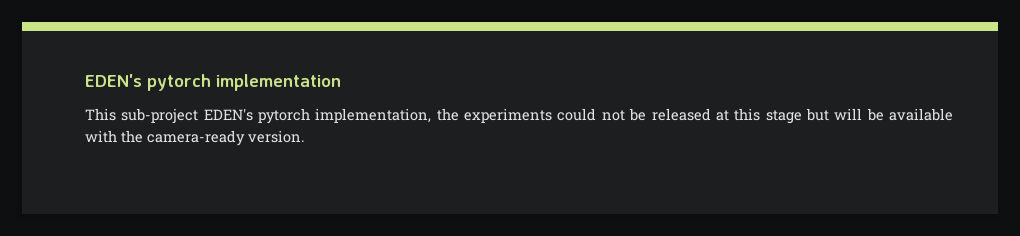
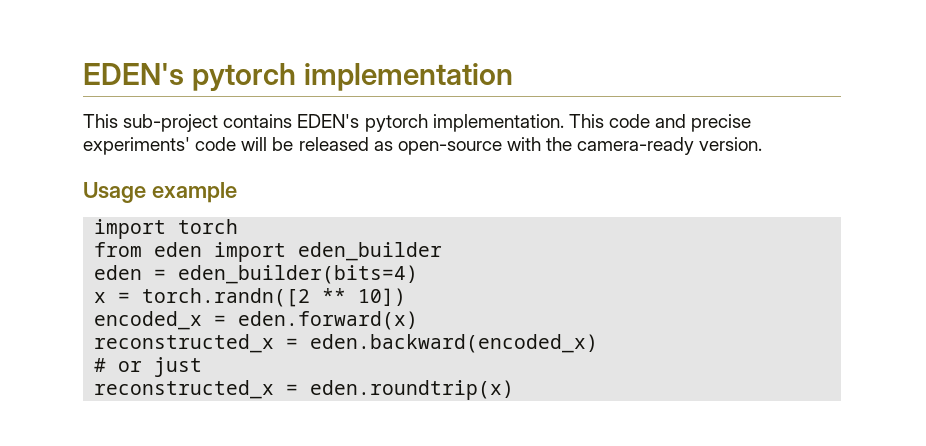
[203,108,954,124] [85,130,304,146] EDEN's pytorch implementation, the experiments could not be released at this stage but will be available with the camera-ready version. -> [223,114,752,132] [83,137,763,155] [83,182,237,203] [94,219,239,239] [94,242,443,262] [94,265,419,284] [94,288,407,307] [94,311,419,330] [94,334,599,353] [94,357,203,377] [94,380,515,400] contains EDEN's pytorch implementation. This code and precise experiments' code will be released as open-source with the camera-ready version. // Usage example // import torch // from eden import eden_builder // eden = eden_builder(bits=4) // x = torch.randn([2 ** 10]) // encoded_x = eden.forward(x) // reconstructed_x = eden.backward(encoded_x) // # or just // reconstructed_x = eden.roundtrip(x)

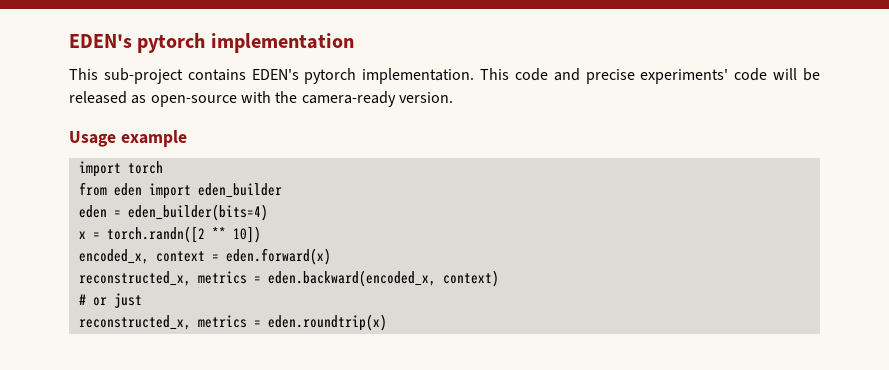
[94,311,203,330] encoded_x -> [78,249,205,264] encoded_x, context
[94,334,599,353] reconstructed_x = eden.backward(encoded_x) -> [78,270,499,287] reconstructed_x, metrics = eden.backward(encoded_x, context)
[94,380,275,399] reconstructed_x -> [78,315,247,330] reconstructed_x, metrics

